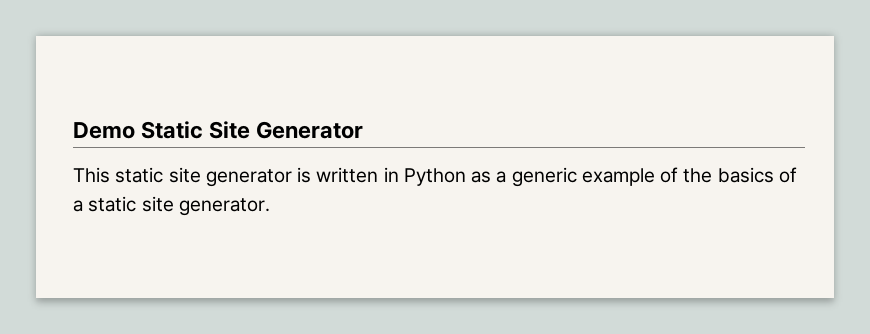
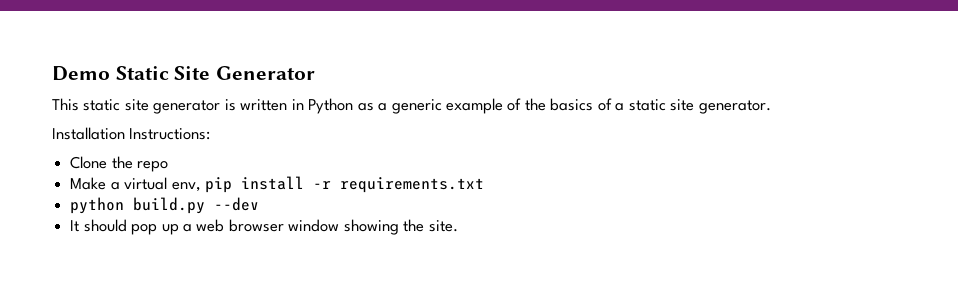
(270, 207) none -> [52,127,211,140] [70,156,169,172] [70,176,484,193] [70,197,260,214] [70,219,458,235] // Installation Instructions: // Clone the repo // Make a virtual env, pip install -r requirements.txt // python build.py --dev // It should pop up a web browser window showing the site.

